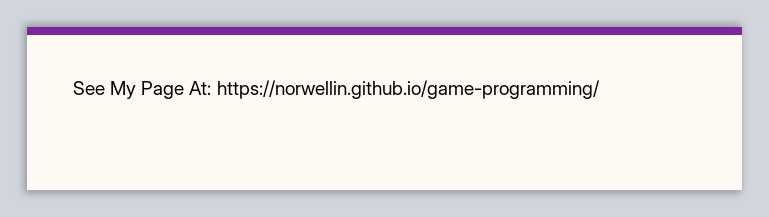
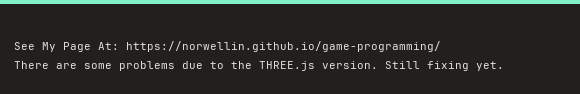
(600, 89) none -> [14,61,504,71] // There are some problems due to the THREE.js version. Still fixing yet.

